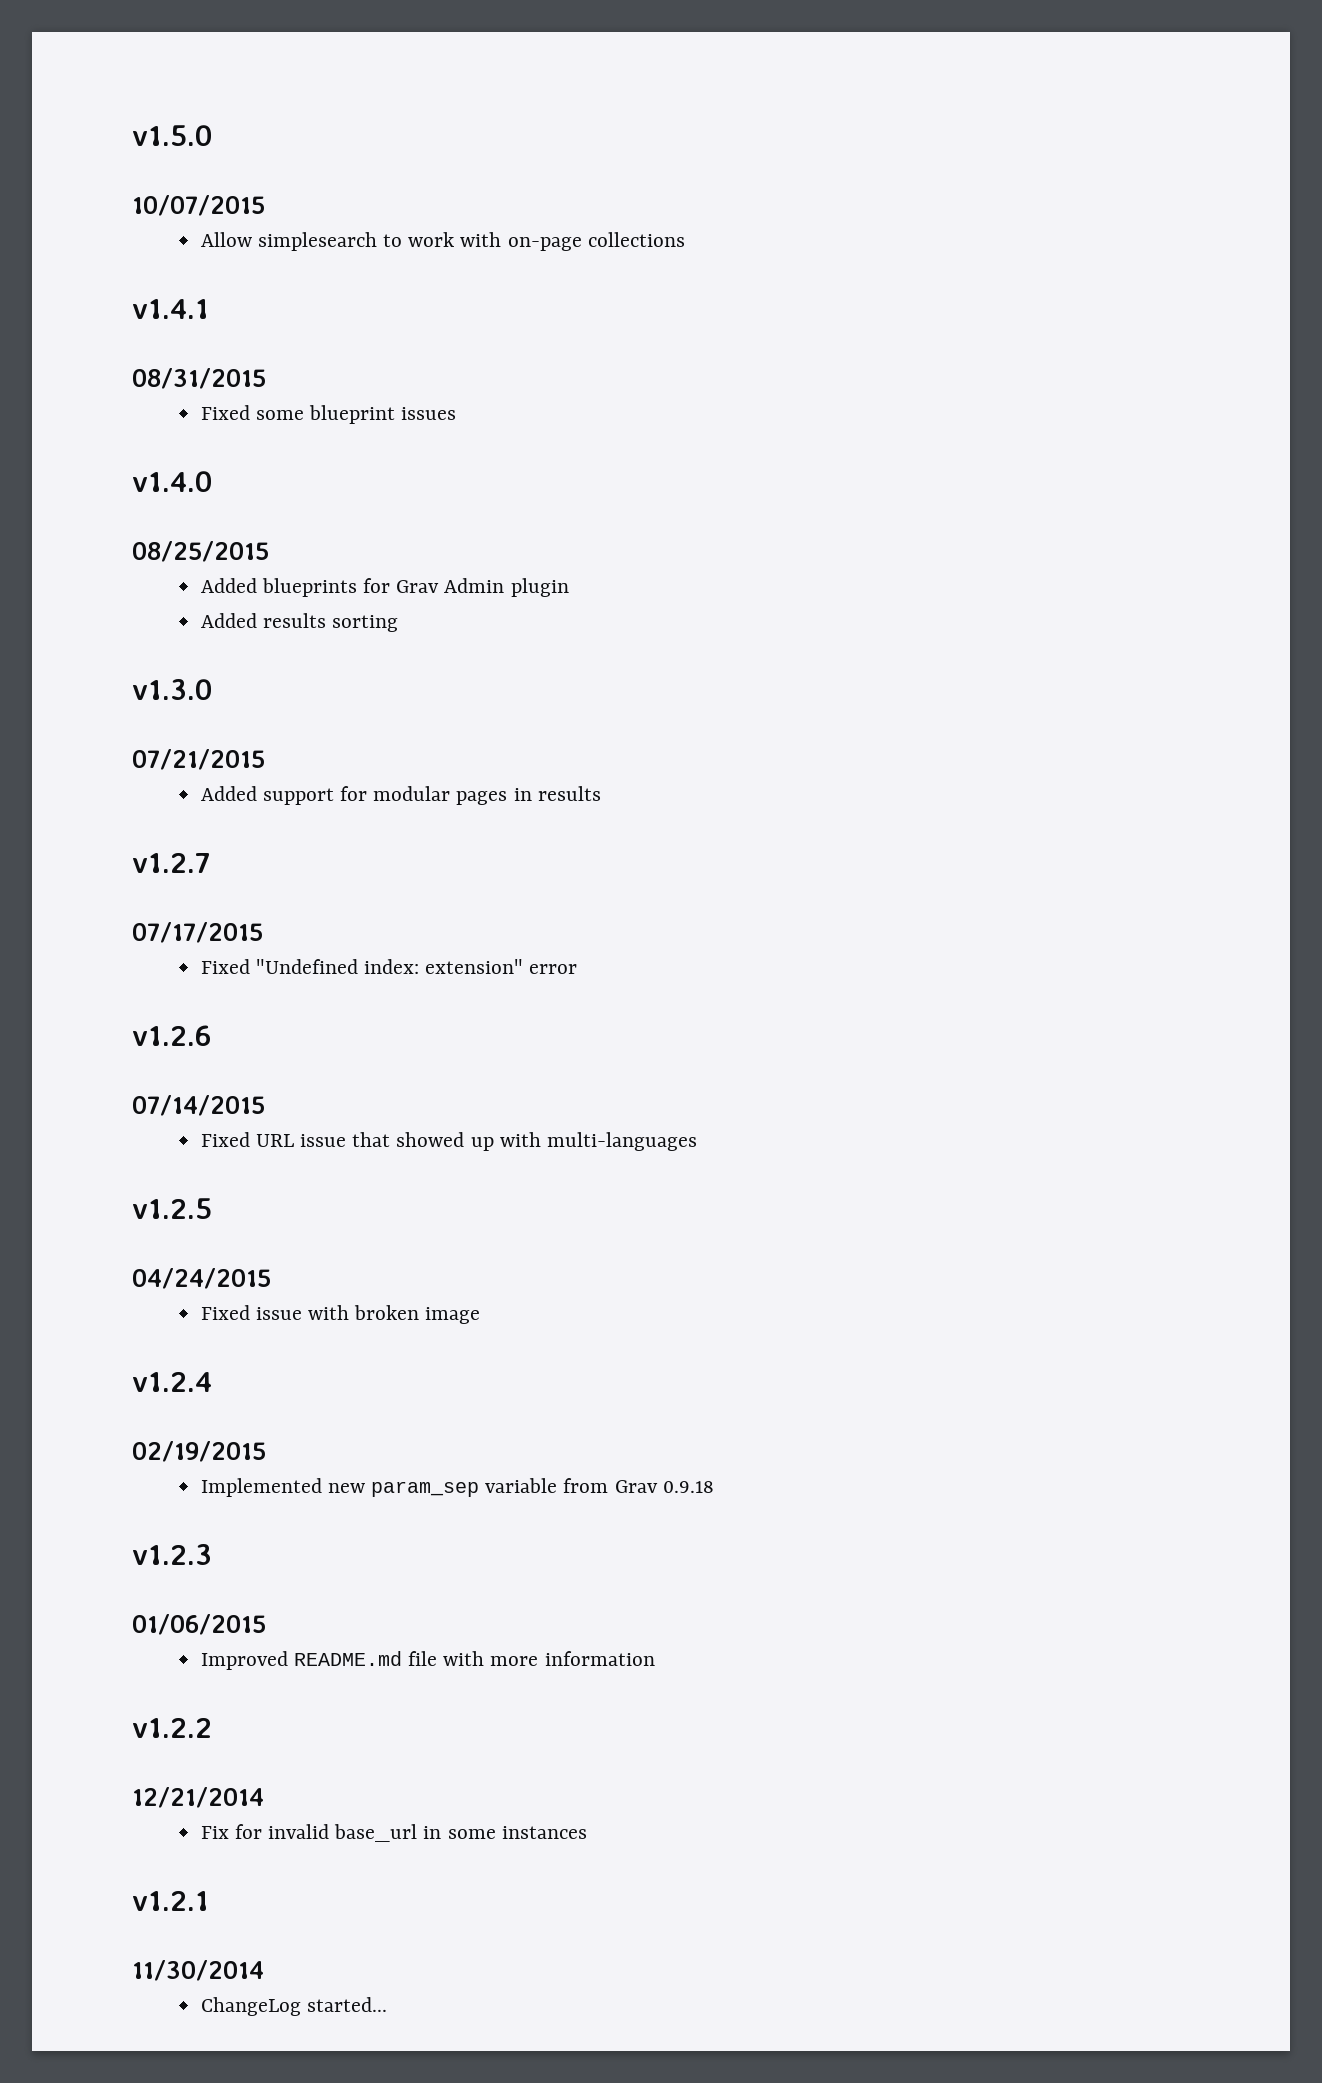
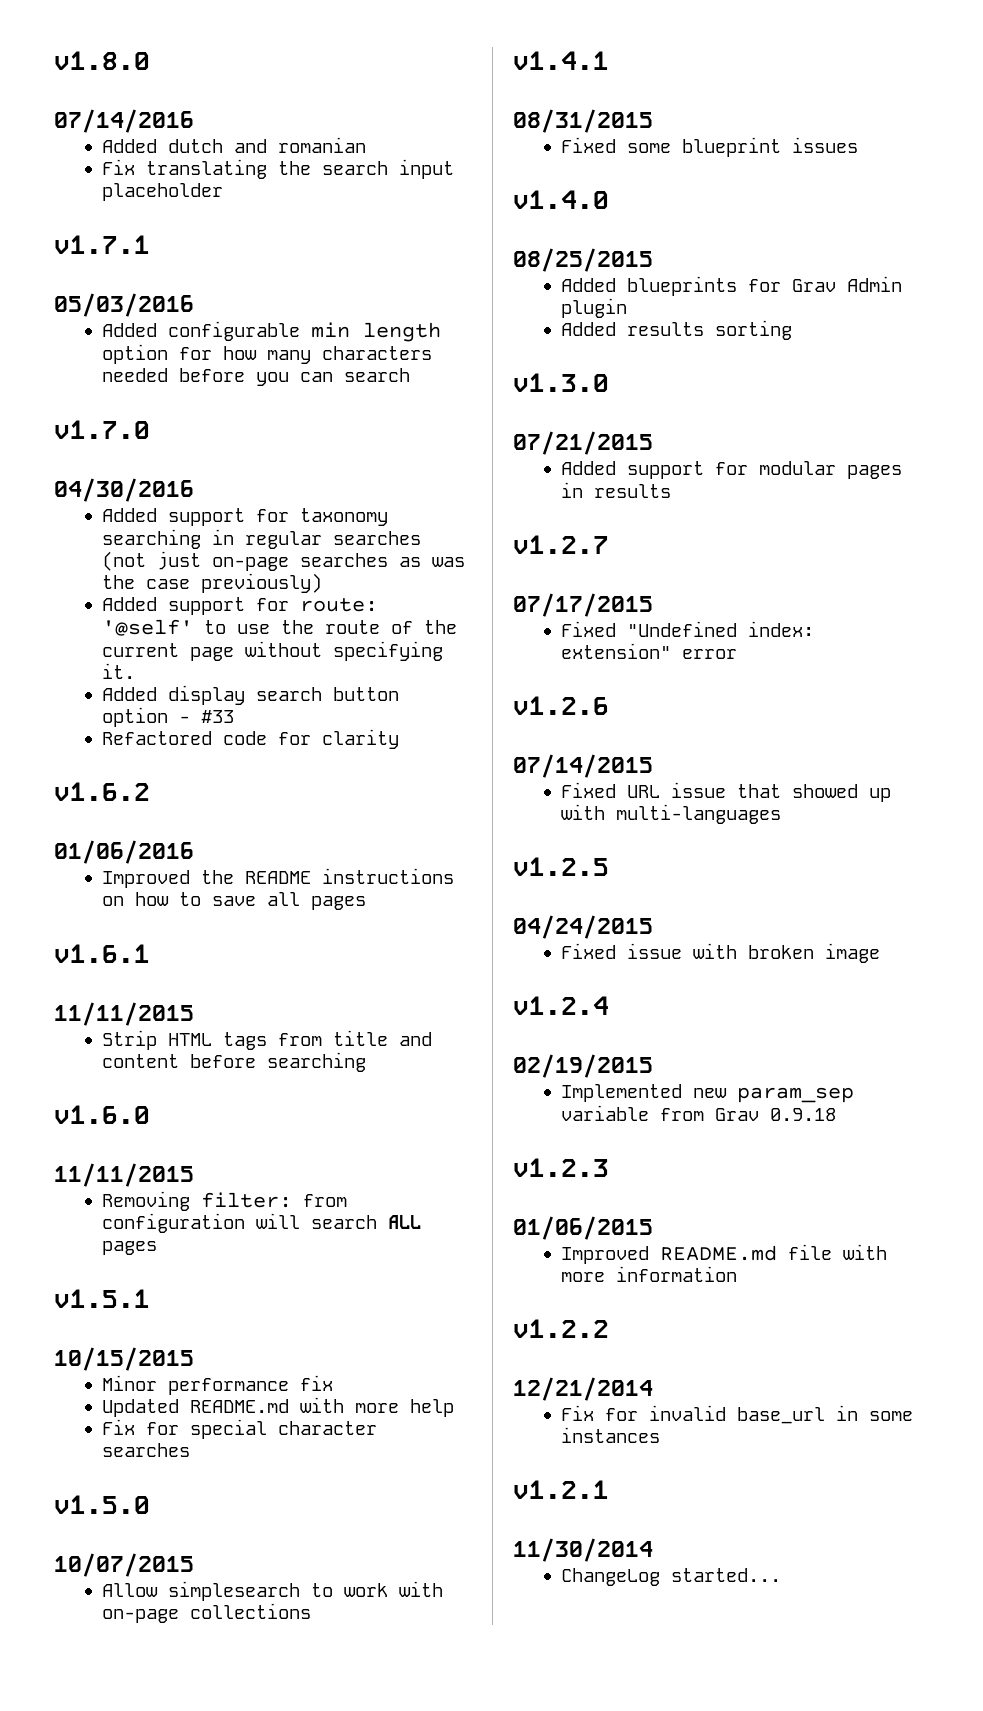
(132, 135) none -> [54,51,150,70] [54,109,194,133] [101,137,366,153] [101,159,454,179] [101,183,223,201] [54,235,150,254] [54,293,194,317] [101,321,441,342] [101,344,432,364] [101,368,410,386] [54,420,150,439] [54,478,194,502] [101,508,388,526] [101,529,421,549] [101,551,465,571] [101,573,322,593] [101,597,378,615] [101,619,457,636] [101,641,443,661] [101,663,135,679] [101,685,399,705] [101,707,234,727] [101,729,399,749] [54,782,150,801] [54,840,194,864] [101,868,454,888] [101,892,366,910] [54,944,150,963] [54,1002,194,1026] [101,1030,432,1050] [101,1052,366,1072] [54,1105,150,1124] [54,1163,194,1187] [101,1191,347,1211] [101,1213,421,1233] [101,1241,157,1255] [54,1289,150,1308] [54,1347,194,1371] [101,1375,333,1395] [101,1397,454,1417] [101,1419,377,1439] [101,1443,190,1457] v1.8.0 // 07/14/2016 // Added dutch and romanian // Fix translating the search input placeholder // v1.7.1 // 05/03/2016 // Added configurable min length option for how many characters needed before you can search // v1.7.0 // 04/30/2016 // Added support for taxonomy searching in regular searches (not just on-page searches as was the case previously) // Added support for route: '@self' to use the route of the current page without specifying it. // Added display search button option - #33 // Refactored code for clarity // v1.6.2 // 01/06/2016 // Improved the README instructions on how to save all pages // v1.6.1 // 11/11/2015 // Strip HTML tags from title and content before searching // v1.6.0 // 11/11/2015 // Removing filter: from configuration will search ALL pages // v1.5.1 // 10/15/2015 // Minor performance fix // Updated README.md with more help // Fix for special character searches //

